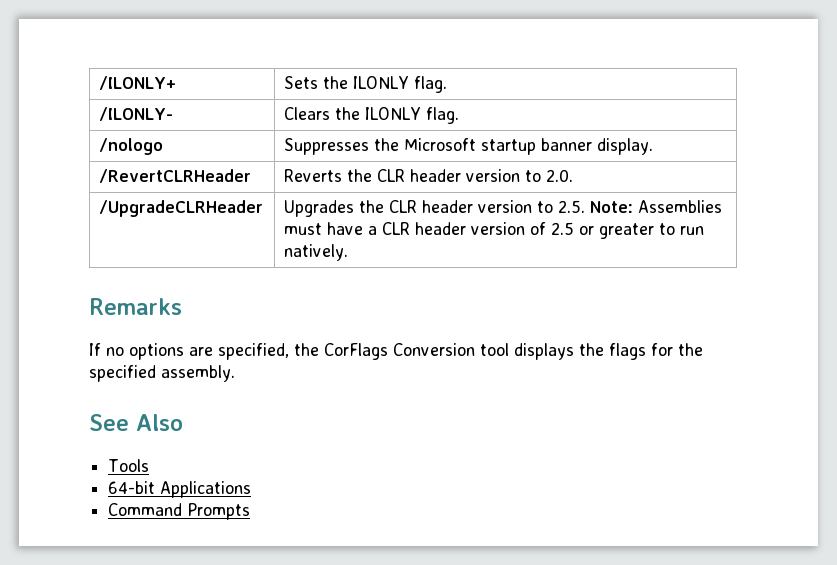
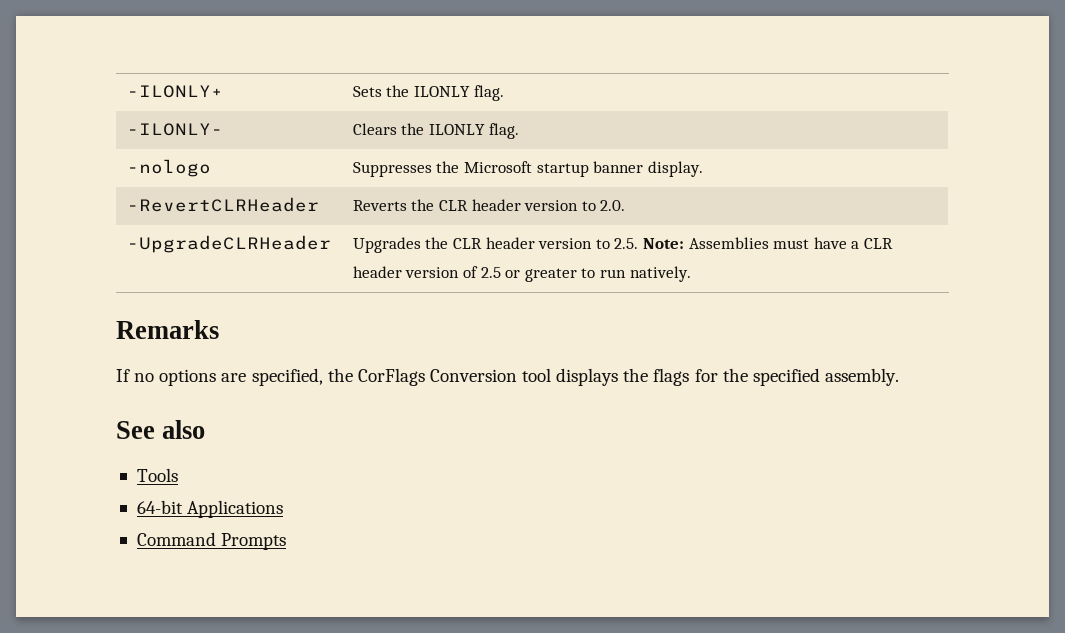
[99,76,177,90] /ILONLY+ -> [126,85,223,98] -ILONLY+
[99,107,174,121] /ILONLY- -> [126,123,223,136] -ILONLY-
[99,138,164,155] /nologo -> [126,159,211,177] -nologo
[99,169,252,183] /RevertCLRHeader -> [126,197,319,212] -RevertCLRHeader
[99,200,264,217] /UpgradeCLRHeader -> [126,235,331,253] -UpgradeCLRHeader
[136,414,183,431] Also -> [162,420,206,439] also

